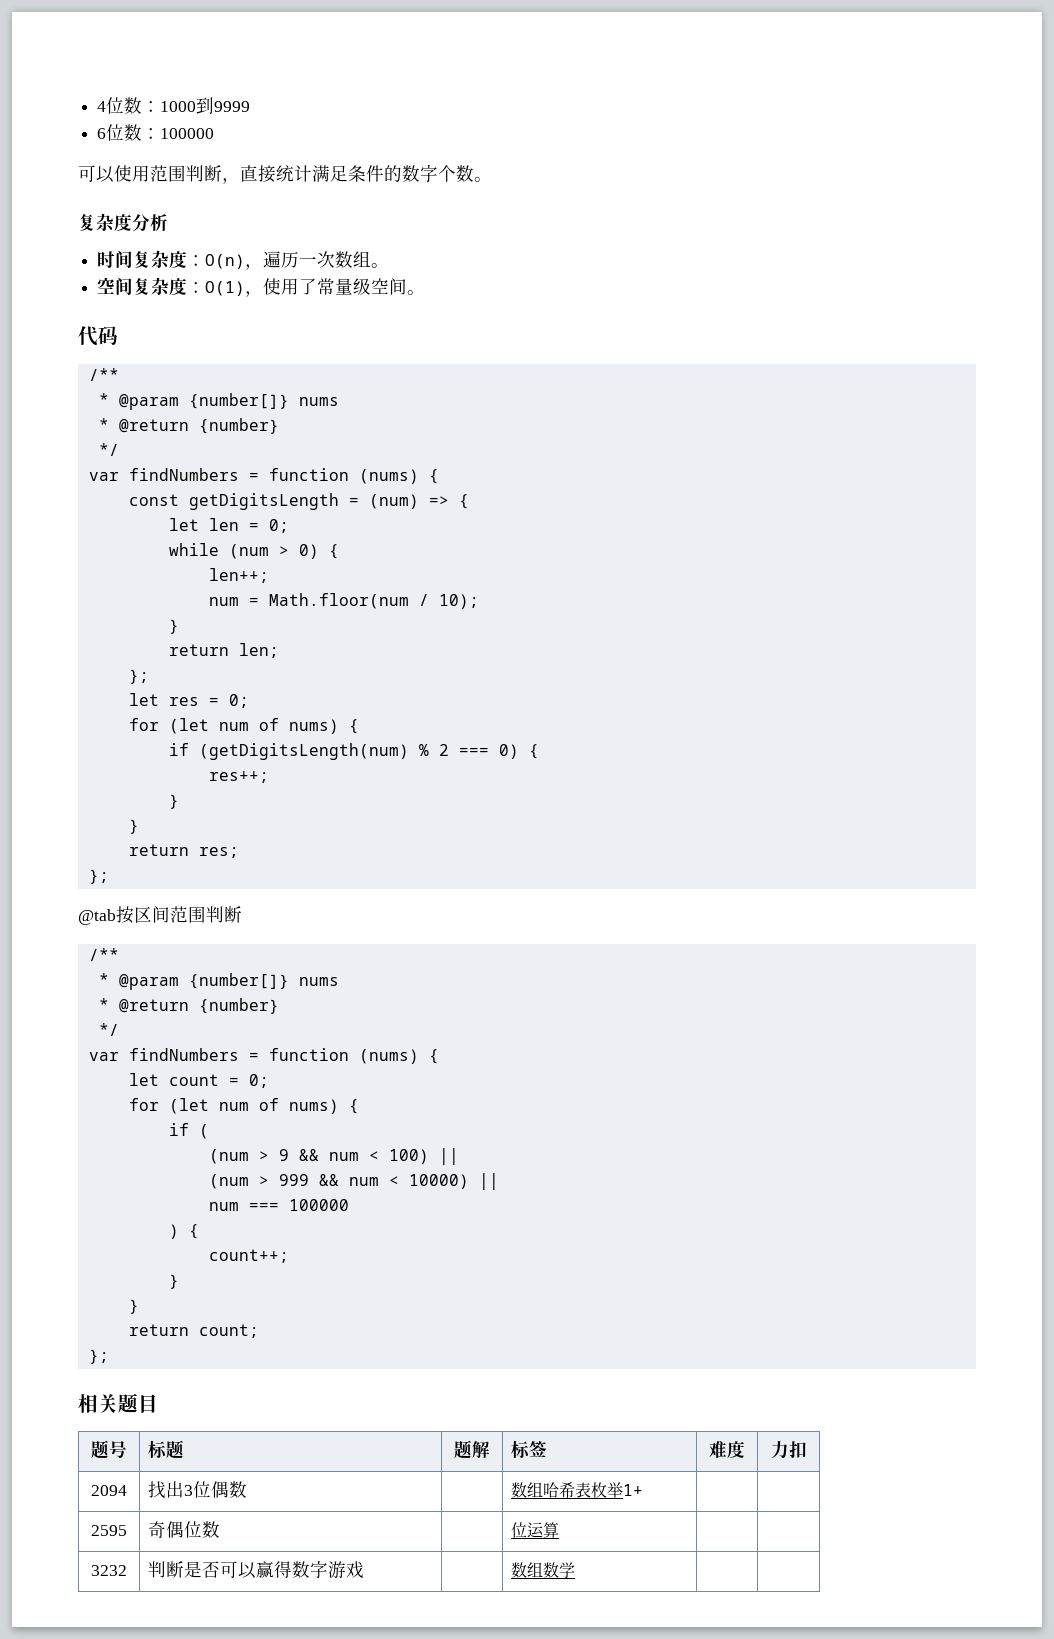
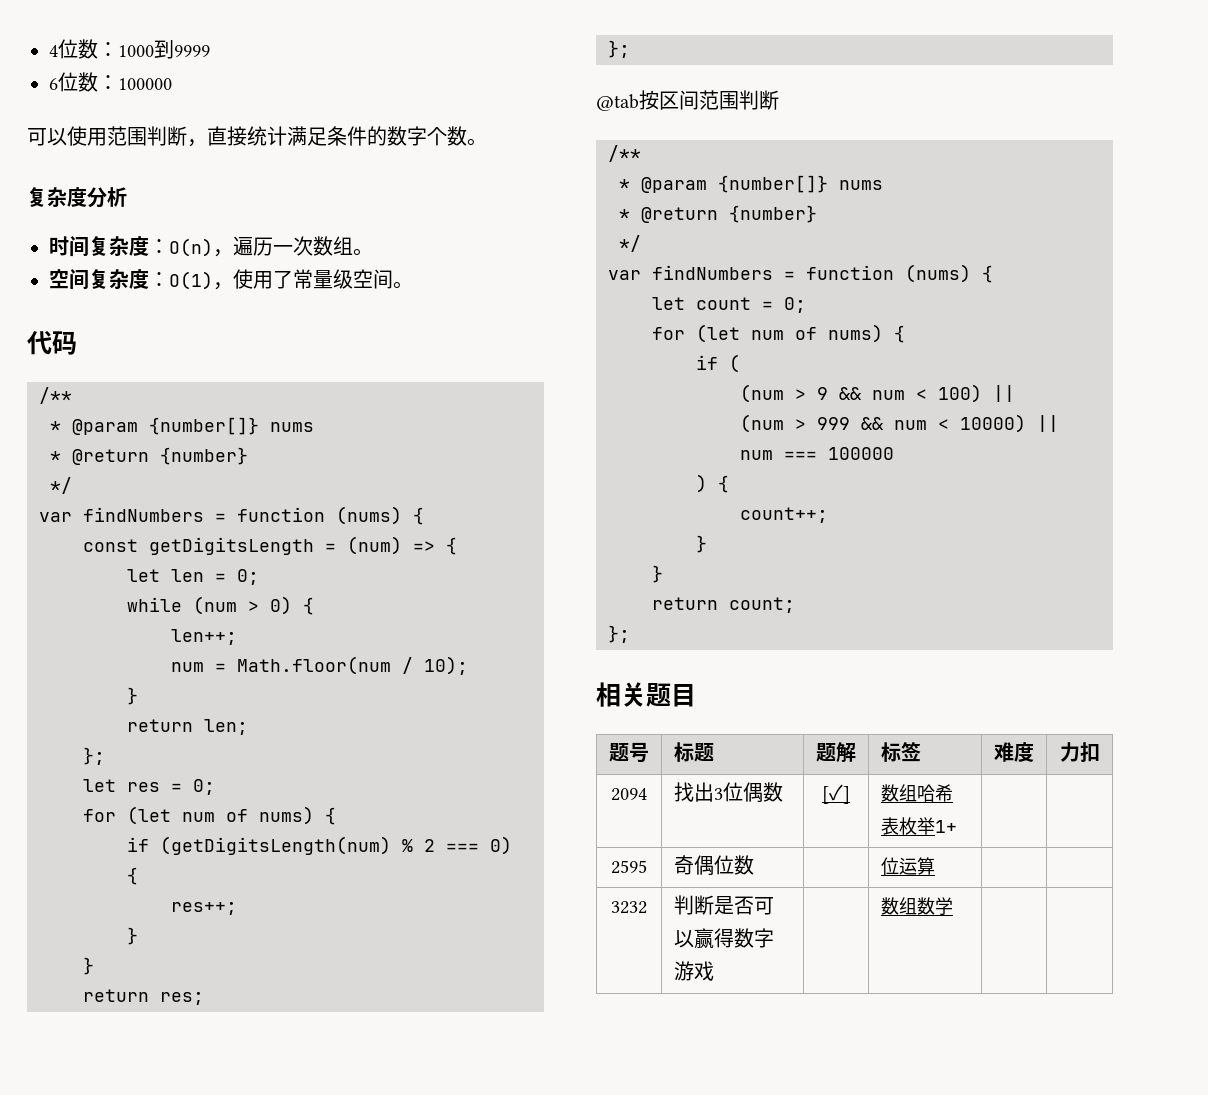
(248, 1489) none -> [822,784,850,804] [✓]

